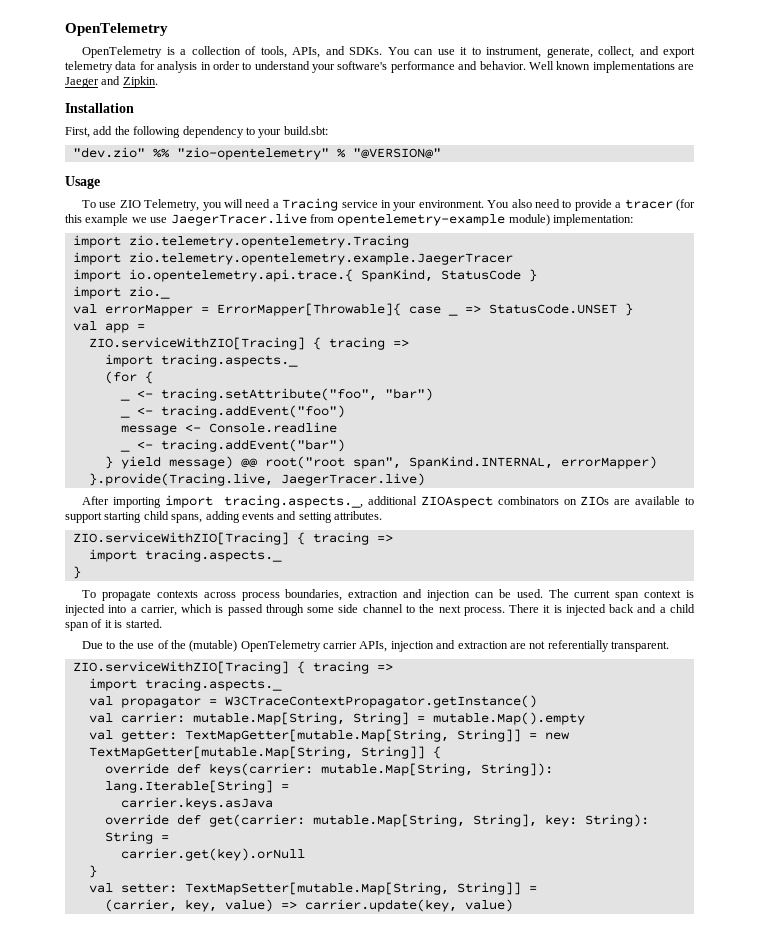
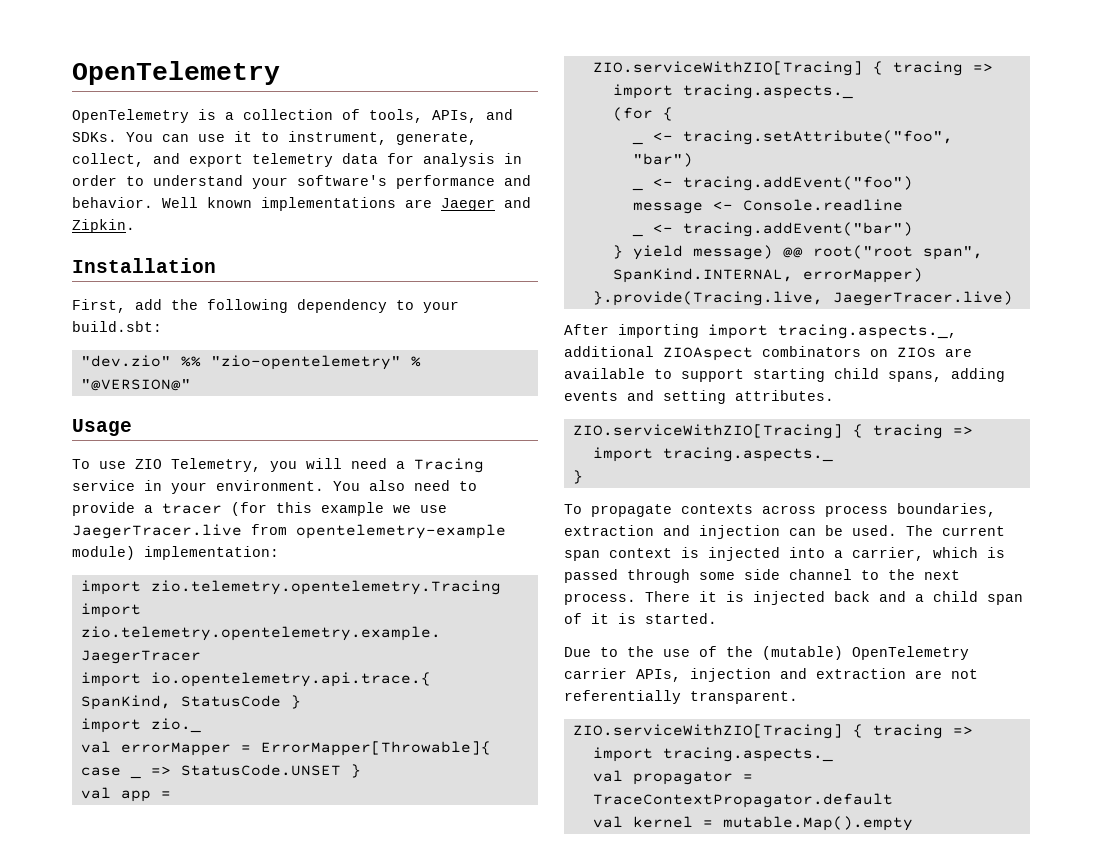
[224,695,537,708] [88,712,409,725] W3CTraceContextPropagator.getInstance() // val carrier: mutable.Map[String, String] -> [592,793,893,808] [592,816,693,828] TraceContextPropagator.default // val kernel
[88,729,570,742] [88,746,441,759] [104,763,553,776] [104,780,289,793] [120,797,273,810] [104,814,649,827] [104,831,169,844] [120,848,305,861] [88,865,97,878] [88,882,537,895] [104,899,513,912] // val getter: TextMapGetter[mutable.Map[String, String]] = new TextMapGetter[mutable.Map[String, String]] { // override def keys(carrier: mutable.Map[String, String]): lang.Iterable[String] = // carrier.keys.asJava // override def get(carrier: mutable.Map[String, String], key: String): String = // carrier.get(key).orNull // } // val setter: TextMapSetter[mutable.Map[String, String]] = // (carrier, key, value) => carrier.update(key, value) -> (913, 823) none

